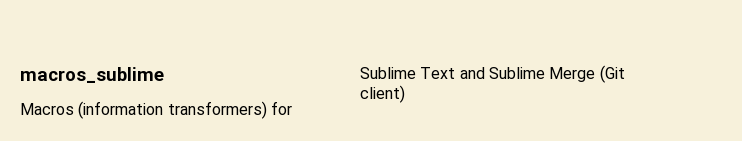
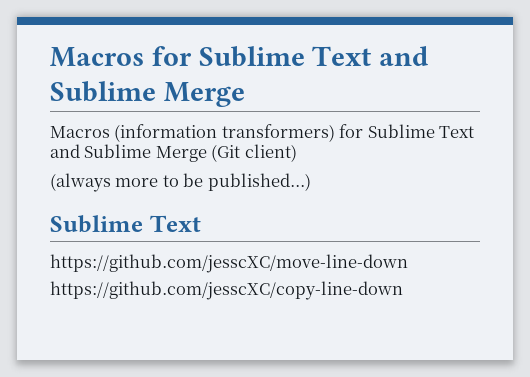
[20,67,164,83] macros_sublime -> [50,46,429,67] [50,81,245,107] Macros for Sublime Text and Sublime Merge
(405, 94) none -> [50,173,311,192] [50,215,201,233] [50,254,408,273] [50,281,403,300] // (always more to be published...) // Sublime Text // https://github.com/jesscXC/move-line-down // https://github.com/jesscXC/copy-line-down

